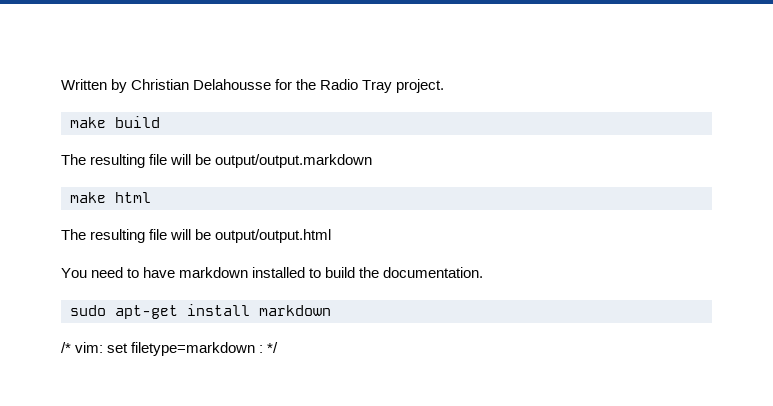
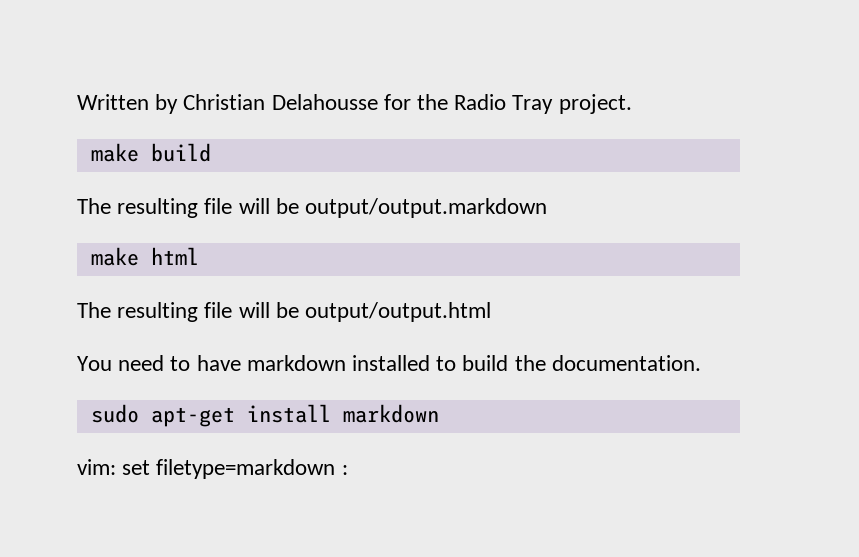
[61,342,71,353] /* -> (439, 413) none
[267,342,279,353] */ -> (348, 470) none

